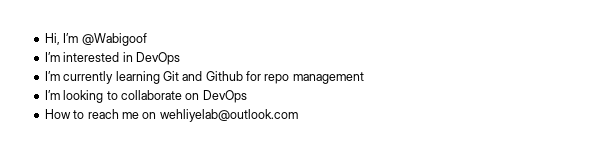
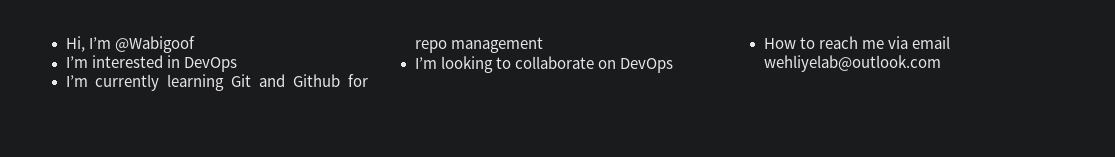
[142,112,157,119] on -> [887,36,950,49] via email

